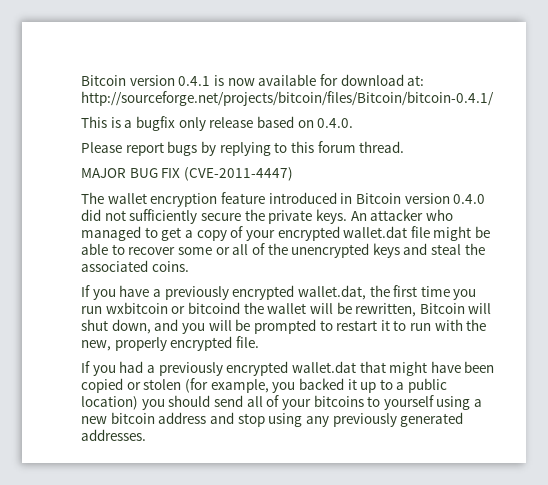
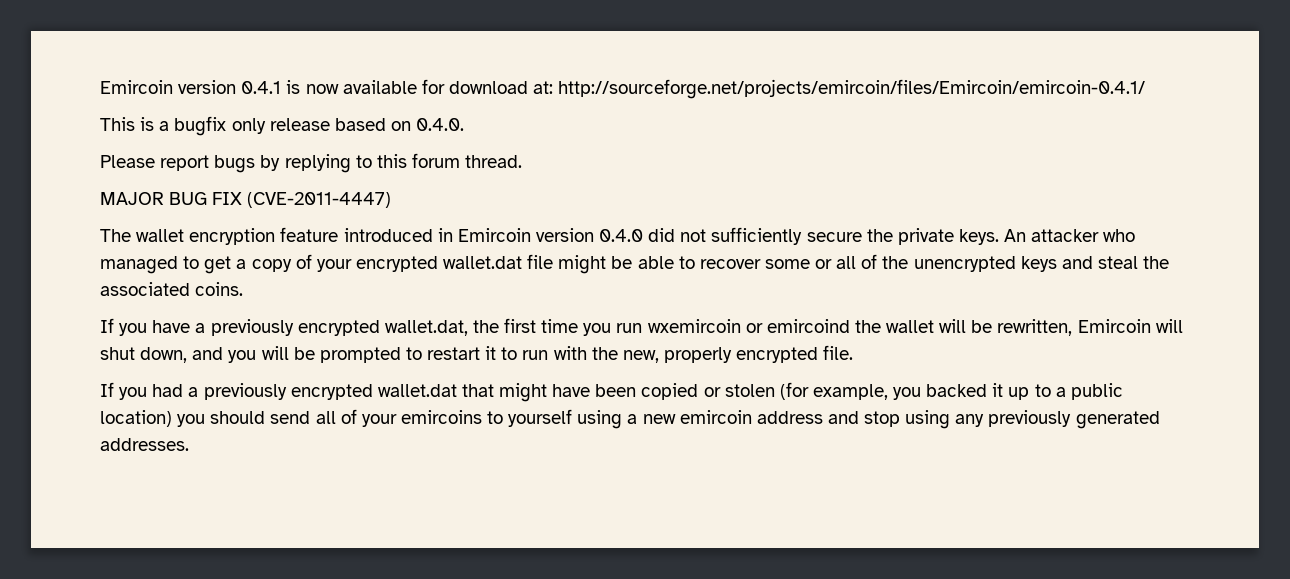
[81,75,126,86] Bitcoin -> [100,80,173,94] Emircoin
[81,91,494,106] http://sourceforge.net/projects/bitcoin/files/Bitcoin/bitcoin-0.4.1/ -> [558,79,1146,99] http://sourceforge.net/projects/emircoin/files/Emircoin/emircoin-0.4.1/
[355,193,401,204] Bitcoin -> [457,228,531,242] Emircoin
[105,302,240,314] wxbitcoin or bitcoind -> [647,319,850,333] wxemircoin or emircoind
[419,303,465,314] Bitcoin -> [1077,319,1151,333] Emircoin
[313,395,364,407] bitcoins -> [400,410,482,424] emircoins
[110,412,155,424] bitcoin -> [679,410,752,424] emircoin

